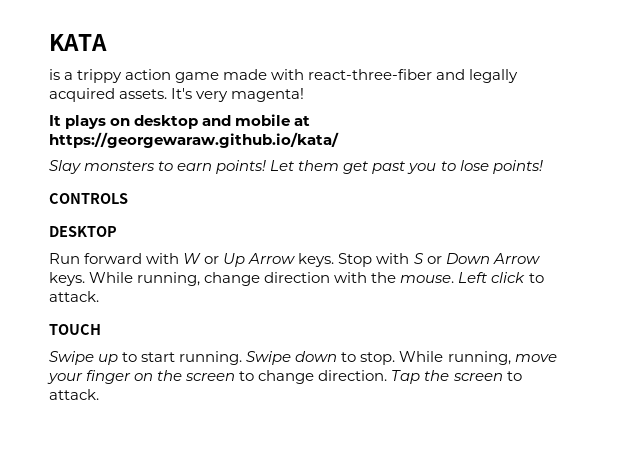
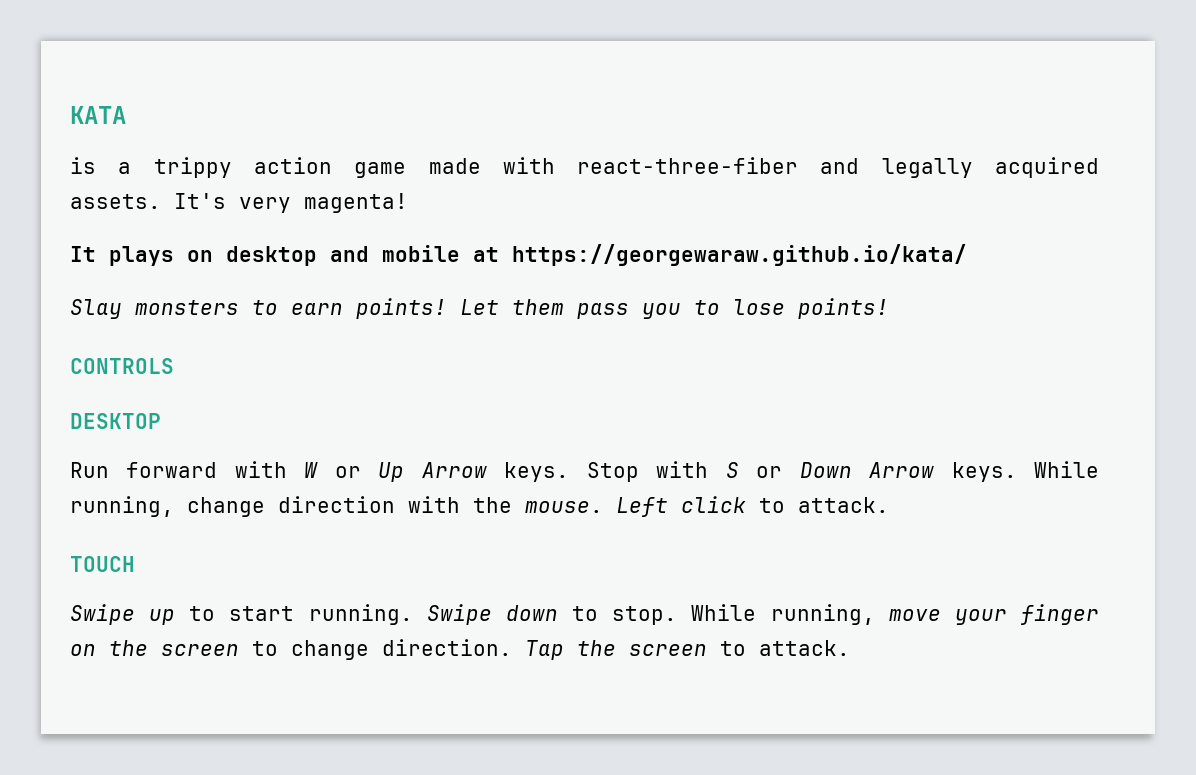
[343,161,406,174] get past -> [577,303,629,319] pass

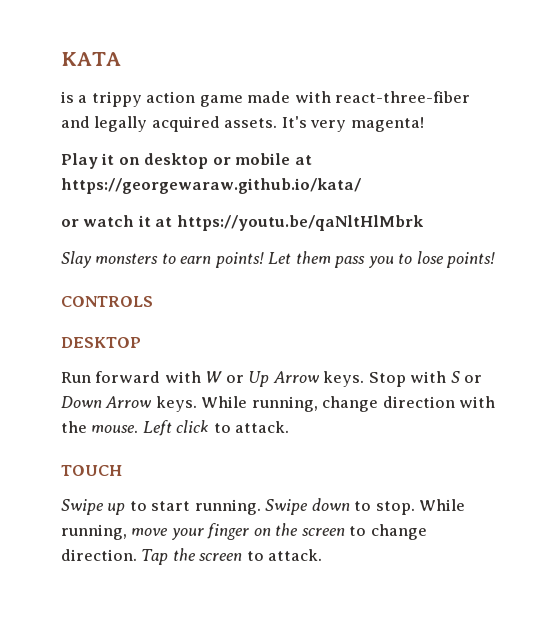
[70,246,174,266] It plays -> [61,153,115,169] Play it
[330,246,369,262] and -> [212,157,231,165] or
(967, 255) none -> [61,215,424,231] // or watch it at https://youtu.be/qaNltHlMbrk

